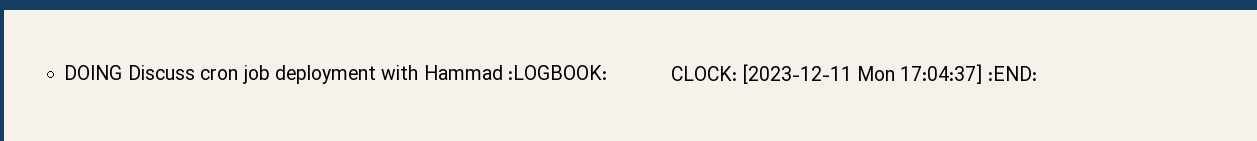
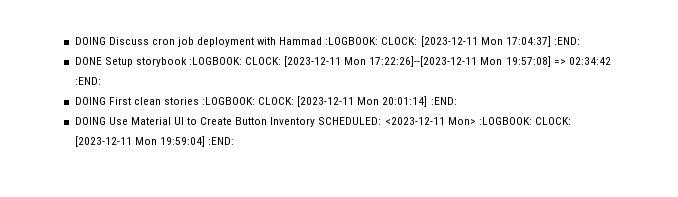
(1037, 73) none -> [74,56,611,67] [74,77,101,85] [74,96,457,107] [74,117,571,127] [74,136,234,147] // DONE Setup storybook :LOGBOOK: CLOCK: [2023-12-11 Mon 17:22:26]--[2023-12-11 Mon 19:57:08] => 02:34:42 :END: // DOING First clean stories :LOGBOOK: CLOCK: [2023-12-11 Mon 20:01:14] :END: // DOING Use Material UI to Create Button Inventory SCHEDULED: <2023-12-11 Mon> :LOGBOOK: CLOCK: [2023-12-11 Mon 19:59:04] :END:

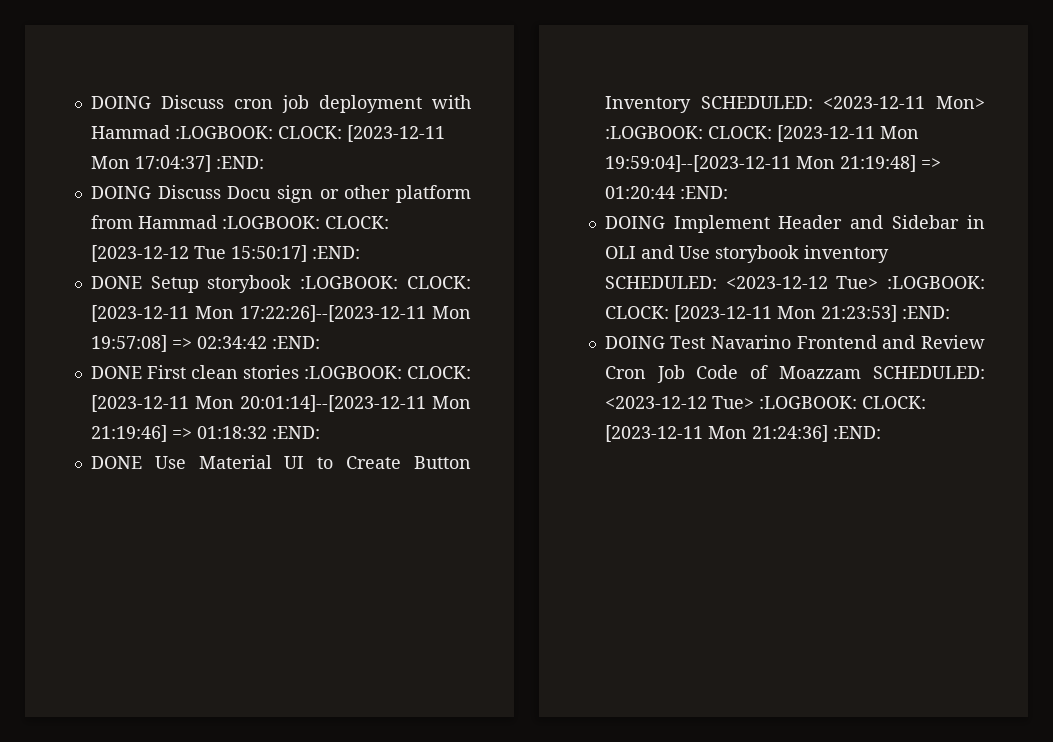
(580, 41) none -> [90,185,471,203] [90,215,389,229] [90,245,360,262] // DOING Discuss Docu sign or other platform from Hammad :LOGBOOK: CLOCK: [2023-12-12 Tue 15:50:17] :END:
[74,97,106,105] DOING -> [90,366,142,379] DONE
[382,96,457,107] [74,117,106,125] 20:01:14] :END: // DOING -> [239,395,471,412] [90,425,320,442] [90,456,142,469] 20:01:14]--[2023-12-11 Mon 21:19:46] => 01:18:32 :END: // DONE
[159,136,205,147] 19:59:04] -> [604,155,941,172] [604,186,728,199] [604,215,985,233] [604,245,889,263] [604,276,985,289] [604,305,950,322] [604,335,985,349] [604,365,985,383] [604,396,926,409] [604,425,828,442] 19:59:04]--[2023-12-11 Mon 21:19:48] => 01:20:44 :END: // DOING Implement Header and Sidebar in OLI and Use storybook inventory SCHEDULED: <2023-12-12 Tue> :LOGBOOK: CLOCK: [2023-12-11 Mon 21:23:53] :END: // DOING Test Navarino Frontend and Review Cron Job Code of Moazzam SCHEDULED: <2023-12-12 Tue> :LOGBOOK: CLOCK: [2023-12-11 Mon 21:24:36]

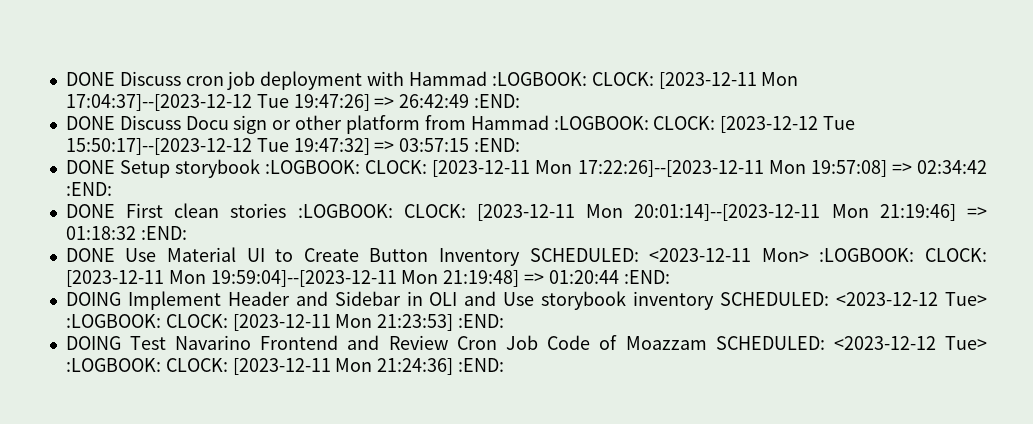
[90,96,151,109] DOING -> [65,72,115,86] DONE
[134,155,264,172] [90,186,151,199] 17:04:37] :END: // DOING -> [65,94,521,111] [65,116,115,130] 17:04:37]--[2023-12-12 Tue 19:47:26] => 26:42:49 :END: // DONE
[230,245,307,262] 15:50:17] -> [65,138,470,155] 15:50:17]--[2023-12-12 Tue 19:47:32] => 03:57:15

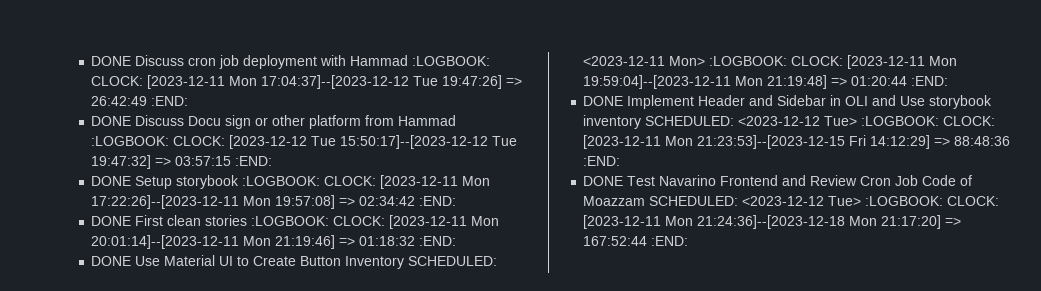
[65,292,121,306] DOING -> [583,96,624,106] DONE
[377,314,505,331] [65,336,121,350] 21:23:53] :END: // DOING -> [697,135,1011,149] [583,156,621,166] [583,176,624,186] 21:23:53]--[2023-12-15 Fri 14:12:29] => 88:48:36 :END: // DONE
[377,358,454,375] 21:24:36] -> [697,215,962,229] [583,236,648,246] 21:24:36]--[2023-12-18 Mon 21:17:20] => 167:52:44

